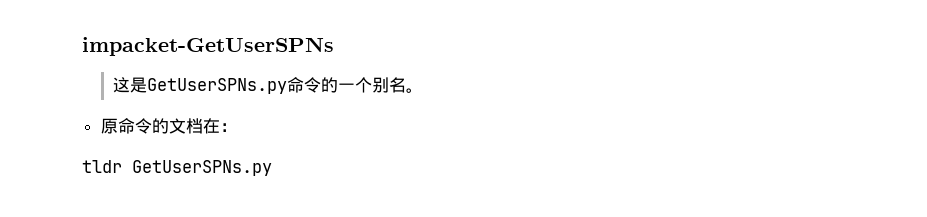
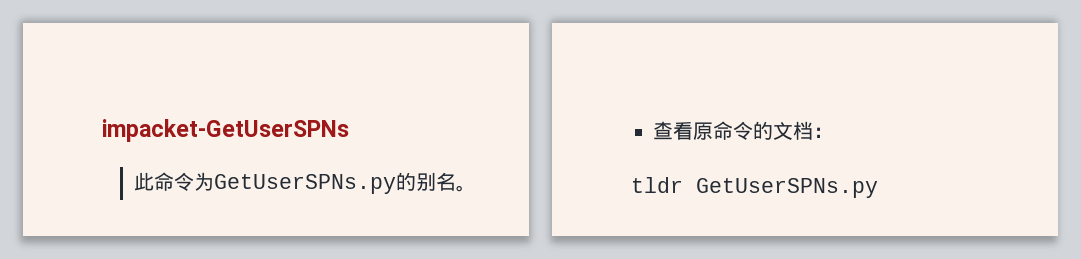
[112,77,372,94] 这是GetUserSPNs.py命令的一个 -> [134,172,417,194] 此命令为GetUserSPNs.py的
(423, 90) none -> [653,121,693,140] 查看
[202,118,220,134] 在 -> (813, 130) none

